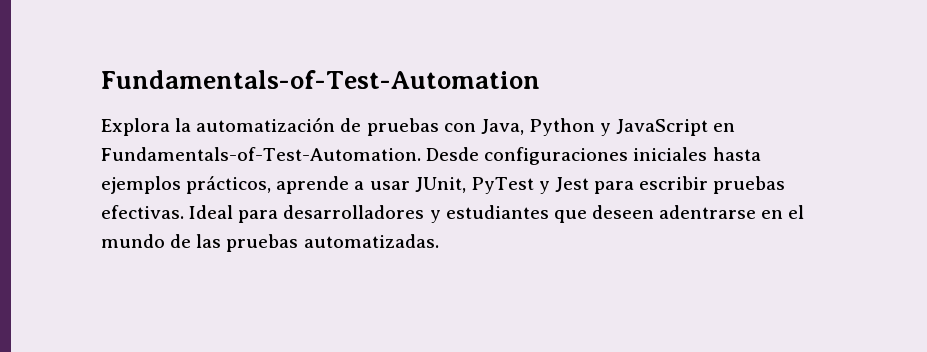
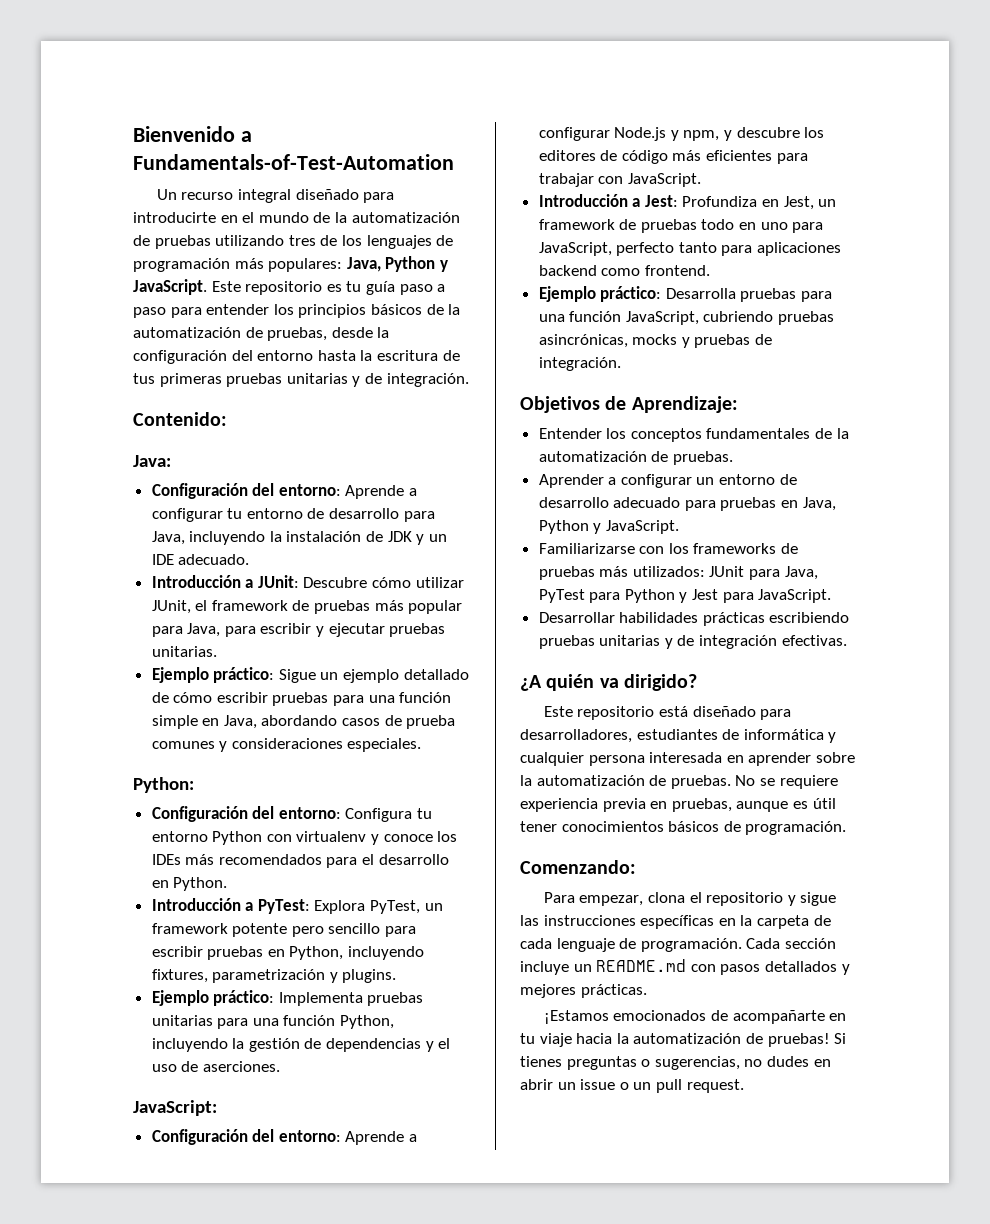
(101, 79) none -> [133,126,252,142] Bienvenido a
[101,117,736,136] [101,147,761,165] [101,176,786,194] [101,205,805,223] [101,234,439,252] Explora la automatización de pruebas con Java, Python y JavaScript en Fundamentals-of-Test-Automation. Desde configuraciones iniciales hasta ejemplos prácticos, aprende a usar JUnit, PyTest y Jest para escribir pruebas efectivas. Ideal para desarrolladores y estudiantes que deseen adentrarse en el mundo de las pruebas automatizadas. -> [156,189,395,203] [133,212,460,223] [133,235,454,249] [133,256,448,272] [133,279,446,295] [133,304,461,318] [133,327,390,341] [133,350,460,364] [133,373,469,387] [133,412,227,426] [133,455,171,467] [151,483,418,499] [151,508,435,522] [151,531,447,545] [151,554,250,565] [151,575,464,588] [151,600,463,614] [151,623,446,637] [151,646,217,657] [151,667,469,683] [151,692,452,706] [151,715,456,729] [151,738,422,752] [133,777,194,793] [151,806,433,822] [151,831,458,845] [151,854,449,868] [151,877,228,891] [151,898,443,914] [151,923,417,937] [151,946,425,960] [151,969,397,983] [151,990,424,1006] [151,1015,395,1029] [151,1038,451,1052] [151,1061,280,1072] [133,1100,217,1116] [151,1129,418,1145] [538,127,825,141] [538,150,808,164] [538,173,701,187] [538,194,837,210] [538,219,824,233] [538,242,842,256] [538,265,710,276] [538,286,833,302] [538,311,835,325] [538,334,773,348] [538,357,621,371] [520,396,738,413] [538,428,849,442] [538,451,733,465] [538,474,797,488] [538,497,836,511] [538,520,679,534] [538,543,799,554] [538,566,818,580] [538,589,832,603] [538,612,850,626] [538,635,847,649] [520,674,698,691] [543,706,792,720] [520,729,837,743] [520,752,855,766] [520,775,838,789] [520,798,836,812] [520,821,847,835] [520,860,636,874] [543,892,837,906] [520,915,831,929] [520,938,836,952] [520,959,850,975] [520,984,647,998] [543,1010,847,1024] [520,1033,847,1047] [520,1056,831,1070] [520,1079,744,1093] Un recurso integral diseñado para introducirte en el mundo de la automatización de pruebas utilizando tres de los lenguajes de programación más populares: Java, Python y JavaScript. Este repositorio es tu guía paso a paso para entender los principios básicos de la automatización de pruebas, desde la configuración del entorno hasta la escritura de tus primeras pruebas unitarias y de integración. // Contenido: // Java: // Configuración del entorno: Aprende a configurar tu entorno de desarrollo para Java, incluyendo la instalación de JDK y un IDE adecuado. // Introducción a JUnit: Descubre cómo utilizar JUnit, el framework de pruebas más popular para Java, para escribir y ejecutar pruebas unitarias. // Ejemplo práctico: Sigue un ejemplo detallado de cómo escribir pruebas para una función simple en Java, abordando casos de prueba comunes y consideraciones especiales. // Python: // Configuración del entorno: Configura tu entorno Python con virtualenv y conoce los IDEs más recomendados para el desarrollo en Python. // Introducción a PyTest: Explora PyTest, un framework potente pero sencillo para escribir pruebas en Python, incluyendo fixtures, parametrización y plugins. // Ejemplo práctico: Implementa pruebas unitarias para una función Python, incluyendo la gestión de dependencias y el uso de aserciones. // JavaScript: // Configuración del entorno: Aprende a configurar Node.js y npm, y descubre los editores de código más eficientes para trabajar con JavaScript. // Introducción a Jest: Profundiza en Jest, un framework de pruebas todo en uno para JavaScript, perfecto tanto para aplicaciones backend como frontend. // Ejemplo práctico: Desarrolla pruebas para una función JavaScript, cubriendo pruebas asincrónicas, mocks y pruebas de integración. // Objetivos de Aprendizaje: // Entender los conceptos fundamentales de la automatización de pruebas. // Aprender a configurar un entorno de desarrollo adecuado para pruebas en Java, Python y JavaScript. // Familiarizarse con los frameworks de pruebas más utilizados: JUnit para Java, PyTest para Python y Jest para JavaScript. // Desarrollar habilidades prácticas escribiendo pruebas unitarias y de integración efectivas. // ¿A quién va dirigido? // Este repositorio está diseñado para desarrolladores, estudiantes de informática y cualquier persona interesada en aprender sobre la automatización de pruebas. No se requiere experiencia previa en pruebas, aunque es útil tener conocimientos básicos de programación. // Comenzando: // Para empezar, clona el repositorio y sigue las instrucciones específicas en la carpeta de cada lenguaje de programación. Cada sección incluye un README.md con pasos detallados y mejores prácticas. // ¡Estamos emocionados de acompañarte en tu viaje hacia la automatización de pruebas! Si tienes preguntas o sugerencias, no dudes en abrir un issue o un pull request.

